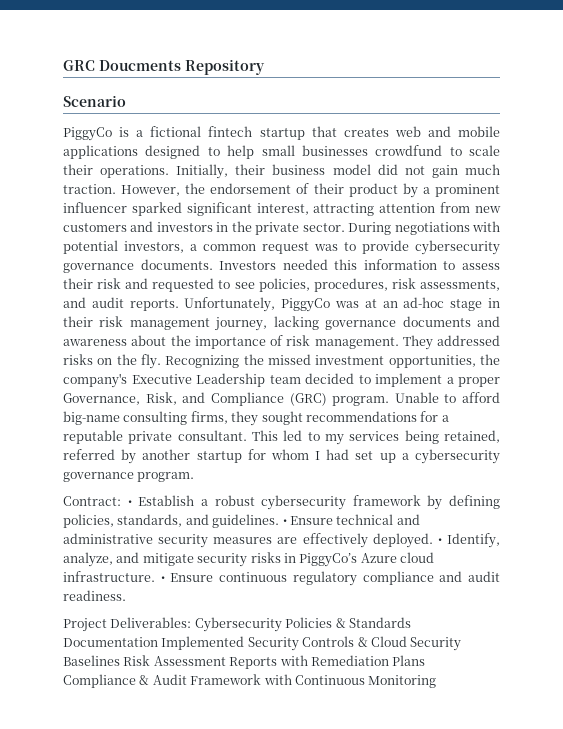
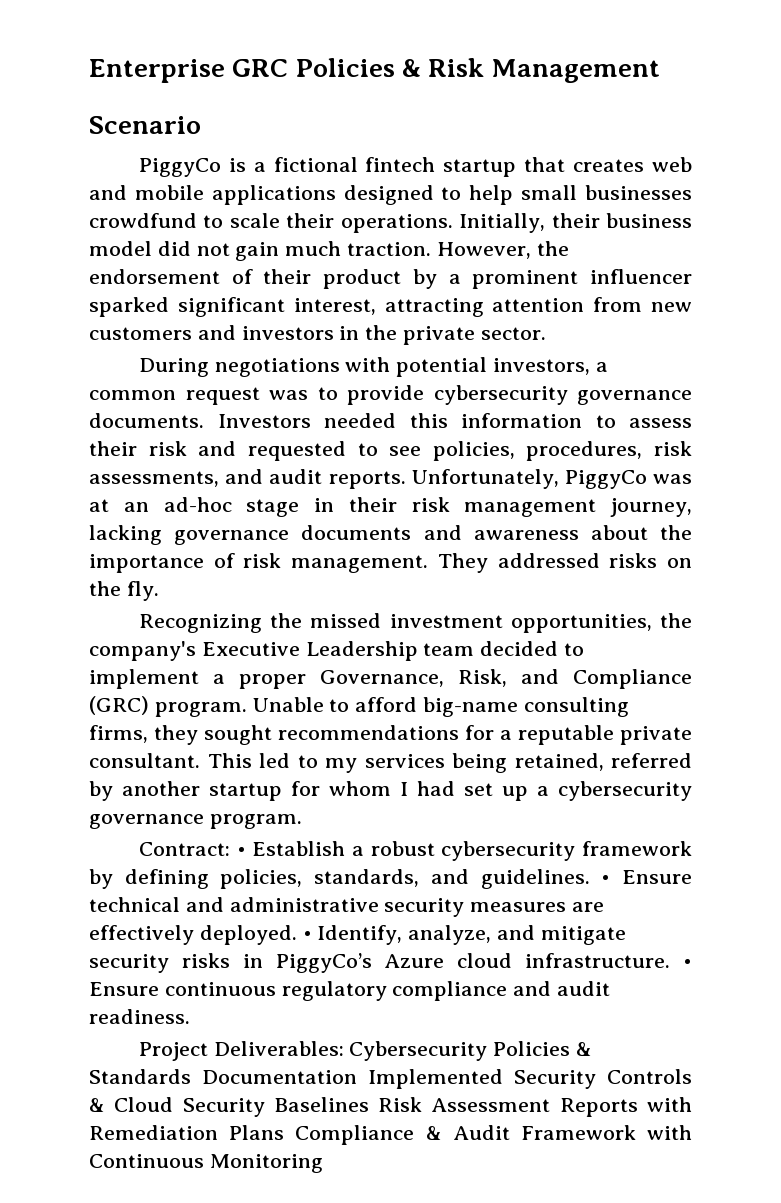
[63,59,265,75] GRC Doucments Repository -> [89,58,661,83] Enterprise GRC Policies & Risk Management
(345, 227) none -> (546, 333) //
(161, 361) none -> (159, 591) //

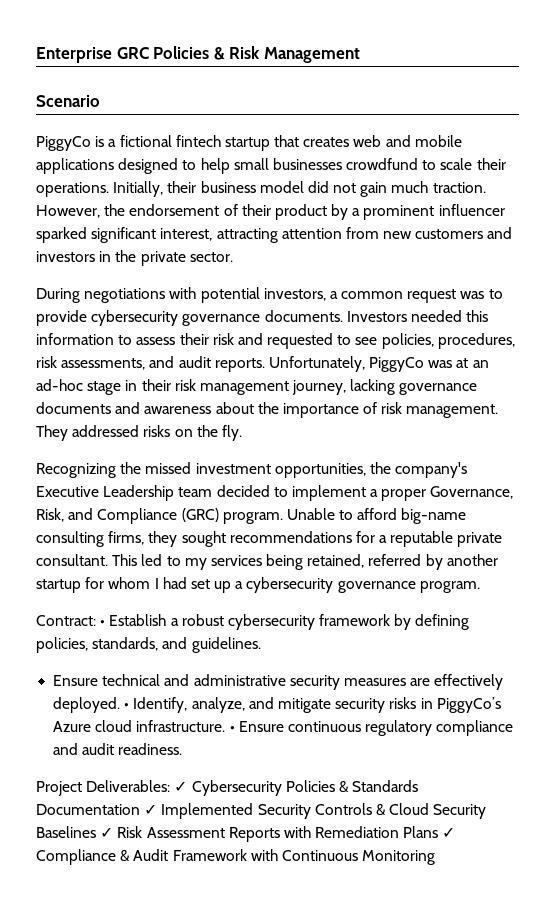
[601,875,611,884] • -> (261, 645) //
(344, 1048) none -> [174,781,188,792] ✓
(357, 1077) none -> [144,804,158,815] ✓
(369, 1104) none -> [100,827,114,838] ✓
(285, 1132) none -> [442,827,456,838] ✓

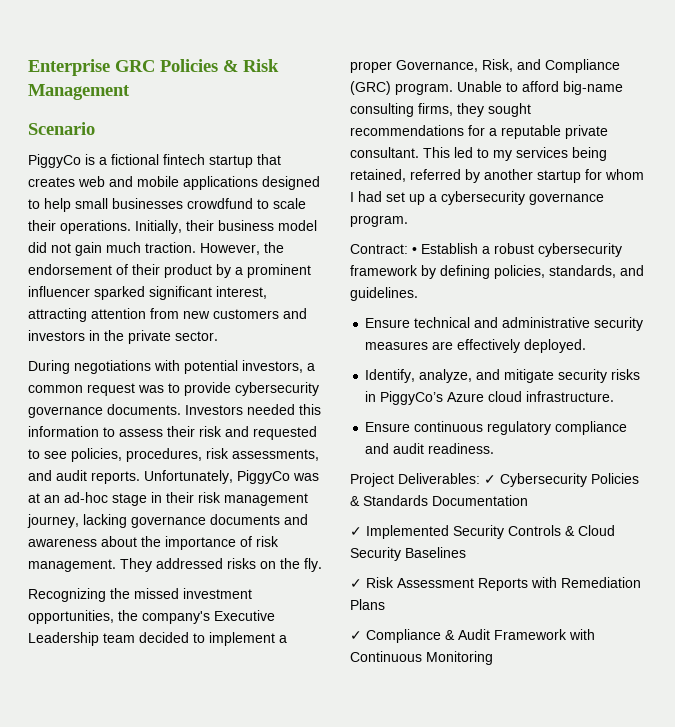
[124,703,130,709] • -> (587, 346) //
[229,726,235,732] • -> (615, 396) //
(140, 809) none -> (528, 500) //
(96, 832) none -> (466, 552) //
(439, 832) none -> (385, 604) //

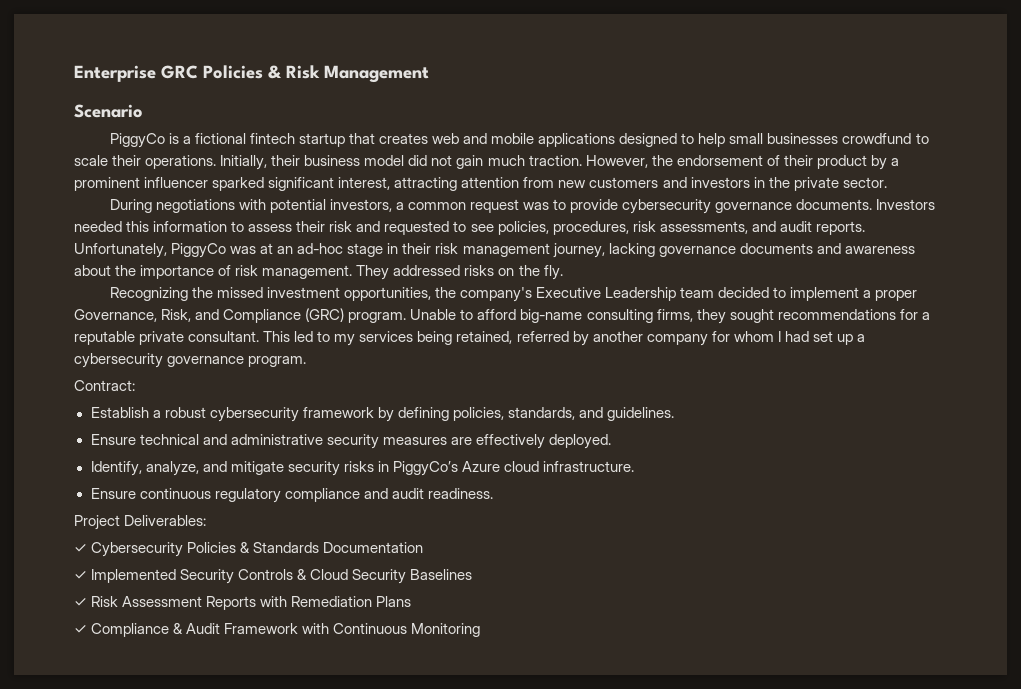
[537,170,581,183] startup -> [646,334,708,346] company
[412,247,417,254] • -> (135, 385) //
(480, 478) none -> (207, 520) //

